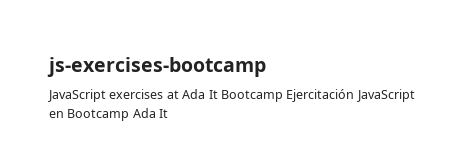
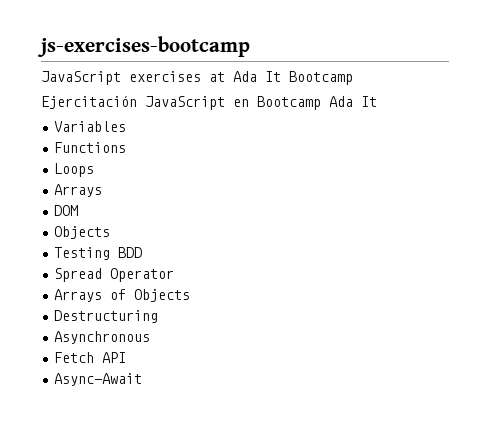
(283, 96) none -> (353, 78) //
(169, 113) none -> [54,121,127,132] [54,142,127,153] [54,163,95,177] [54,184,103,197] [54,205,79,216] [54,226,111,239] [54,247,143,260] [54,268,175,282] [54,289,191,302] [54,310,159,323] [54,331,151,344] [54,352,127,363] [54,373,143,386] // Variables // Functions // Loops // Arrays // DOM // Objects // Testing BDD // Spread Operator // Arrays of Objects // Destructuring // Asynchronous // Fetch API // Async-Await

